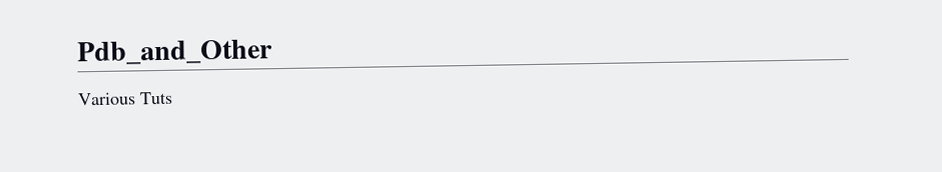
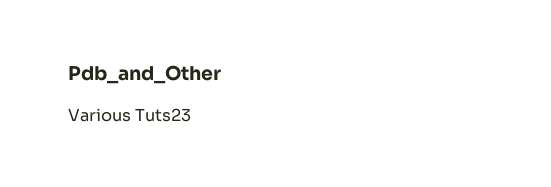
[140,91,173,105] Tuts -> [135,108,192,122] Tuts23

